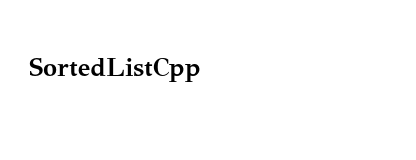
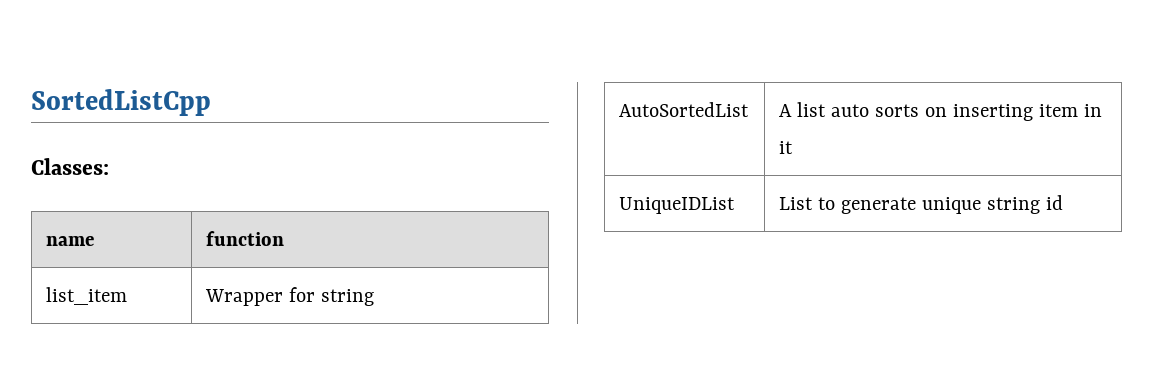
(201, 69) none -> [31,158,109,175] [46,236,95,246] [206,231,285,246] [46,287,128,305] [205,287,374,306] [619,102,750,117] [779,102,1102,121] [779,141,794,154] [619,197,736,214] [779,195,1063,214] // Classes: // name | function // list_item | Wrapper for string // AutoSortedList | A list auto sorts on inserting item in it // UniqueIDList | List to generate unique string id

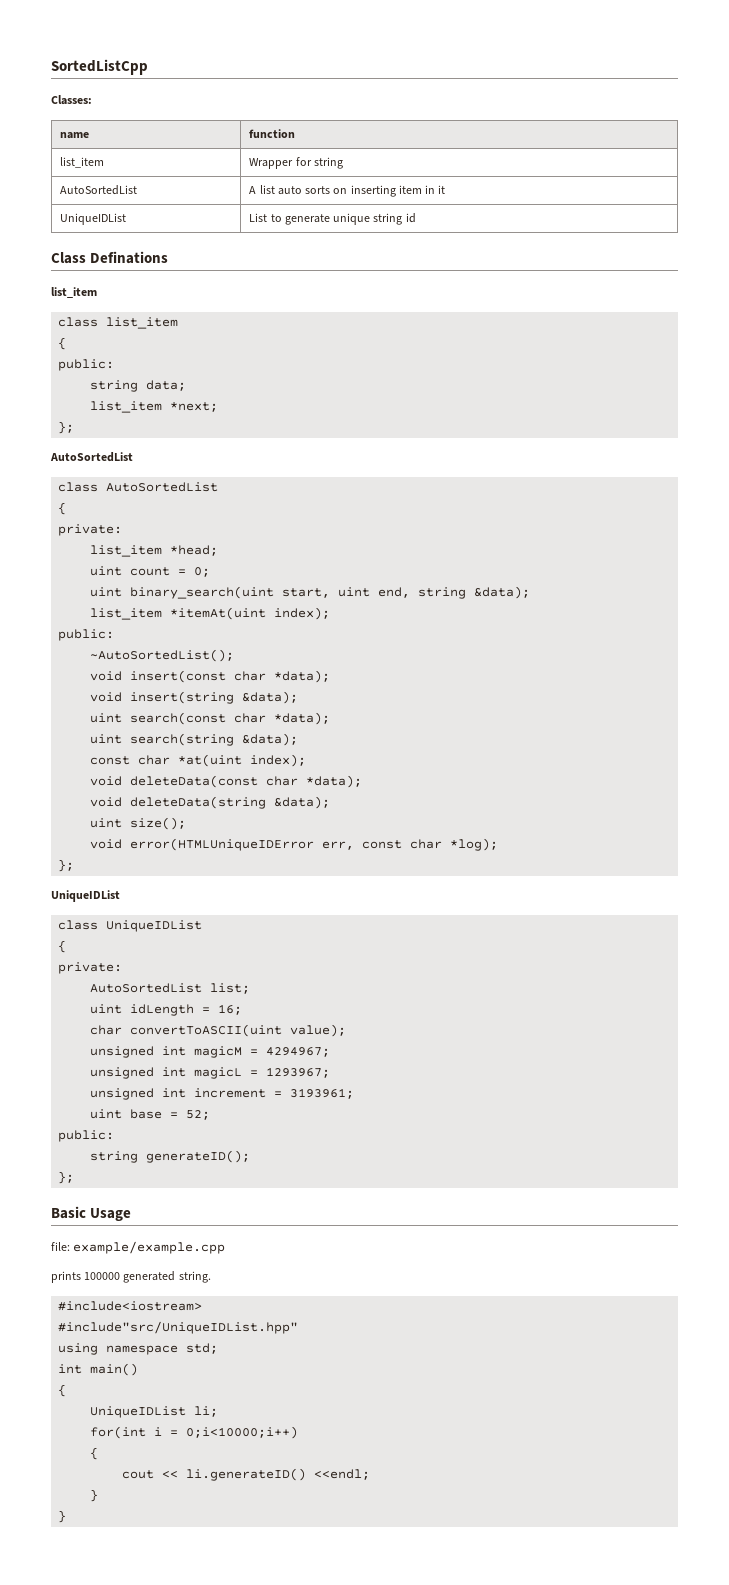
(1063, 202) none -> [51,251,169,264] [51,287,97,298] [58,317,179,329] [58,337,67,350] [58,359,115,371] [90,380,187,392] [90,401,219,413] [58,421,75,434] [50,452,133,462] [58,482,219,492] [58,502,67,515] [58,524,123,536] [90,545,219,557] [90,566,211,577] [90,586,531,599] [90,607,331,620] [58,629,115,641] [90,649,235,662] [90,670,331,683] [90,691,299,704] [90,712,331,725] [90,733,299,746] [90,754,307,767] [90,775,363,788] [90,796,331,809] [90,817,187,830] [90,838,499,851] [58,859,75,872] [51,890,120,902] [58,920,203,932] [58,940,67,953] [58,962,123,974] [90,983,251,994] [90,1004,243,1016] [90,1024,347,1037] [90,1046,331,1058] [90,1067,331,1079] [90,1088,355,1100] [90,1109,211,1120] [58,1130,115,1142] [90,1150,251,1163] [58,1171,75,1184] [51,1206,132,1221] [51,1241,226,1254] [51,1271,211,1283] [58,1301,203,1311] [58,1321,299,1334] [58,1343,219,1355] [58,1363,139,1376] [58,1384,67,1397] [90,1406,219,1418] [90,1426,299,1439] [90,1447,99,1460] [122,1468,371,1481] [90,1489,99,1502] [58,1510,67,1523] // Class Definations // list_item // class list_item // { // public: // string data; // list_item *next; // }; // AutoSortedList // class AutoSortedList // { // private: // list_item *head; // uint count = 0; // uint binary_search(uint start, uint end, string &data); // list_item *itemAt(uint index); // public: // ~AutoSortedList(); // void insert(const char *data); // void insert(string &data); // uint search(const char *data); // uint search(string &data); // const char *at(uint index); // void deleteData(const char *data); // void deleteData(string &data); // uint size(); // void error(HTMLUniqueIDError err, const char *log); // }; // UniqueIDList // class UniqueIDList // { // private: // AutoSortedList list; // uint idLength = 16; // char convertToASCII(uint value); // unsigned int magicM = 4294967; // unsigned int magicL = 1293967; // unsigned int increment = 3193961; // uint base = 52; // public: // string generateID(); // }; // Basic Usage // file: example/example.cpp // prints 100000 generated string. // #include<iostream> // #include"src/UniqueIDList.hpp" // using namespace std; // int main() // { // UniqueIDList li; // for(int i = 0;i<10000;i++) // { // cout << li.generateID() <<endl; // } // }

